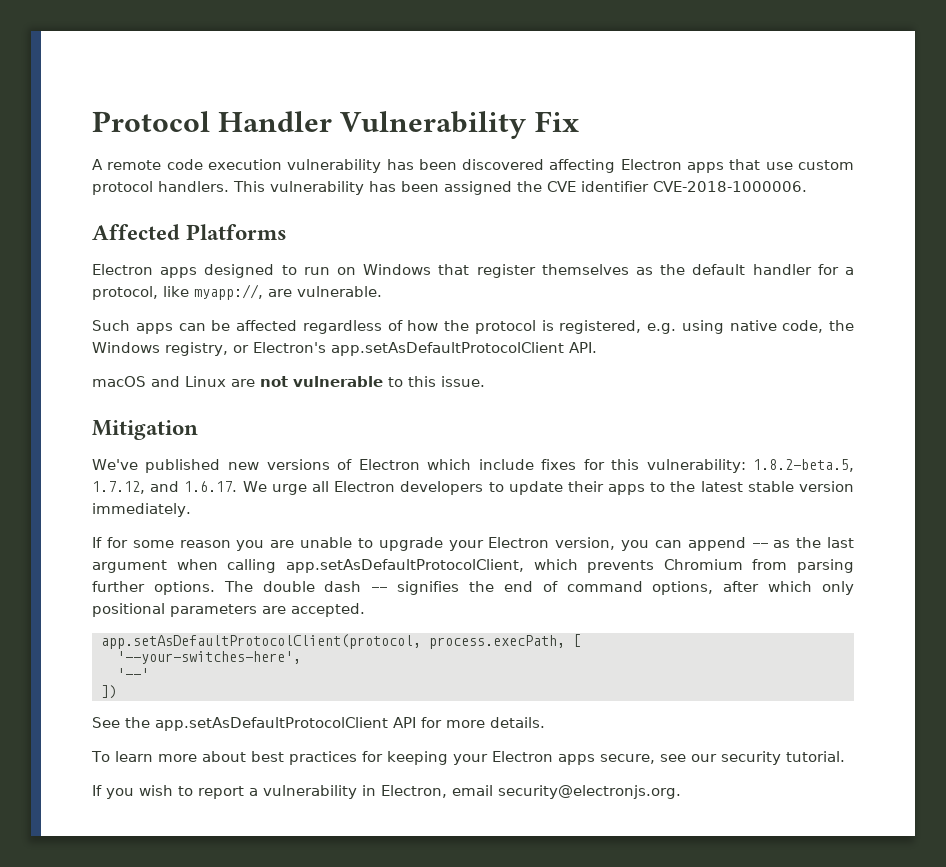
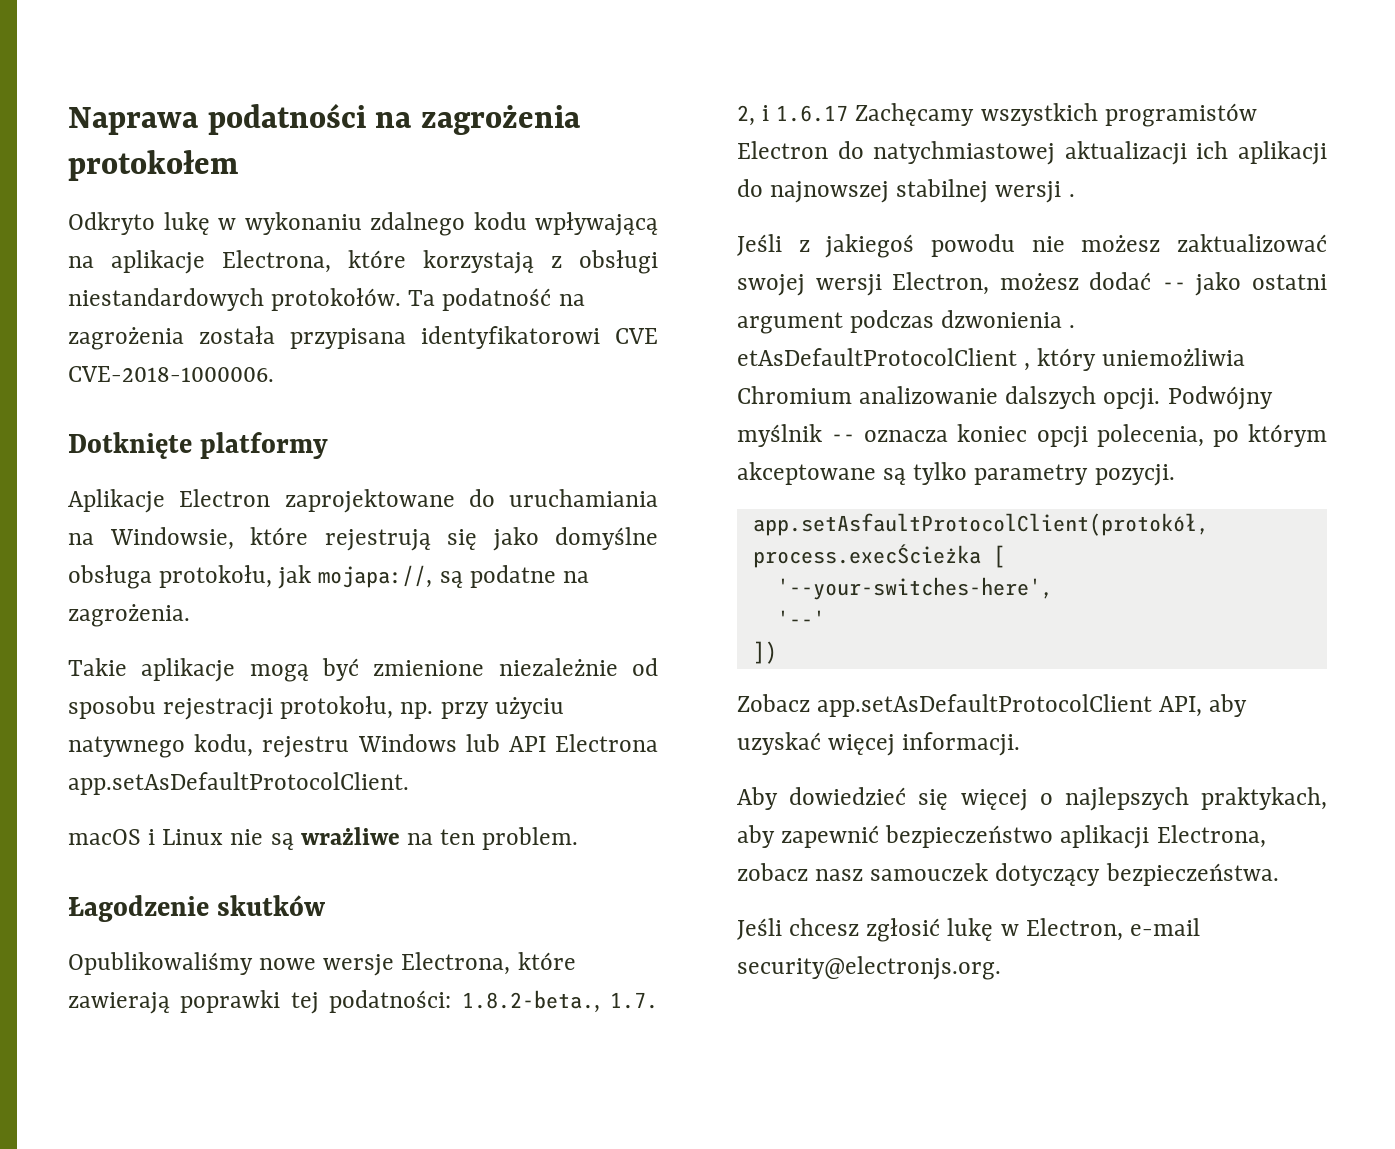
[92,111,579,139] [92,159,854,173] [92,181,807,195] [92,224,288,240] [92,264,855,278] [92,284,382,300] [92,320,854,334] [92,342,597,356] [92,376,485,387] [92,420,198,440] [92,459,854,473] [92,481,854,495] [92,503,191,517] [92,537,855,551] [92,559,854,573] [92,581,854,595] [92,603,365,617] [101,634,581,649] [117,651,301,664] [117,668,149,679] [101,685,117,699] [92,717,545,731] [91,751,845,765] [92,785,493,799] Protocol Handler Vulnerability Fix // A remote code execution vulnerability has been discovered affecting Electron apps that use custom protocol handlers. This vulnerability has been assigned the CVE identifier CVE-2018-1000006. // Affected Platforms // Electron apps designed to run on Windows that register themselves as the default handler for a protocol, like myapp://, are vulnerable. // Such apps can be affected regardless of how the protocol is registered, e.g. using native code, the Windows registry, or Electron's app.setAsDefaultProtocolClient API. // macOS and Linux are not vulnerable to this issue. // Mitigation // We've published new versions of Electron which include fixes for this vulnerability: 1.8.2-beta.5, 1.7.12, and 1.6.17. We urge all Electron developers to update their apps to the latest stable version immediately. // If for some reason you are unable to upgrade your Electron version, you can append -- as the last argument when calling app.setAsDefaultProtocolClient, which prevents Chromium from parsing further options. The double dash -- signifies the end of command options, after which only positional parameters are accepted. // app.setAsDefaultProtocolClient(protocol, process.execPath, [ // '--your-switches-here', // '--' // ]) // See the app.setAsDefaultProtocolClient API for more details. // To learn more about best practices for keeping your Electron apps secure, see our security tutorial. // If you wish to report a vulnerability in Electron, email -> [68,103,581,135] [68,150,238,181] [68,212,658,236] [68,250,658,274] [68,288,585,311] [68,326,658,350] [68,366,274,382] [68,432,329,459] [68,489,658,513] [68,527,658,551] [68,565,589,589] [68,604,190,627] [68,658,658,682] [68,696,564,720] [68,734,658,758] [68,772,409,795] [68,827,579,850] [68,895,326,922] [68,952,576,976] [68,990,658,1014] [737,103,1257,127] [737,141,1327,165] [737,179,1075,203] [737,234,1327,258] [737,272,1327,296] [737,310,1076,334] [737,348,1246,371] [737,386,1273,410] [737,424,1327,448] [737,462,1175,486] [752,513,1209,536] [752,544,1005,568] [776,577,1053,600] [776,610,825,627] [752,641,777,664] [737,694,1248,717] [737,732,1021,756] [737,787,1327,811] [737,825,1266,849] [737,863,1279,886] [737,918,1200,942] Naprawa podatności na zagrożenia protokołem // Odkryto lukę w wykonaniu zdalnego kodu wpływającą na aplikacje Electrona, które korzystają z obsługi niestandardowych protokołów. Ta podatność na zagrożenia została przypisana identyfikatorowi CVE CVE-2018-1000006. // Dotknięte platformy // Aplikacje Electron zaprojektowane do uruchamiania na Windowsie, które rejestrują się jako domyślne obsługa protokołu, jak mojapa://, są podatne na zagrożenia. // Takie aplikacje mogą być zmienione niezależnie od sposobu rejestracji protokołu, np. przy użyciu natywnego kodu, rejestru Windows lub API Electrona app.setAsDefaultProtocolClient. // macOS i Linux nie są wrażliwe na ten problem. // Łagodzenie skutków // Opublikowaliśmy nowe wersje Electrona, które zawierają poprawki tej podatności: 1.8.2-beta., 1.7. 2, i 1.6.17 Zachęcamy wszystkich programistów Electron do natychmiastowej aktualizacji ich aplikacji do najnowszej stabilnej wersji . // Jeśli z jakiegoś powodu nie możesz zaktualizować swojej wersji Electron, możesz dodać -- jako ostatni argument podczas dzwonienia . etAsDefaultProtocolClient , który uniemożliwia Chromium analizowanie dalszych opcji. Podwójny myślnik -- oznacza koniec opcji polecenia, po którym akceptowane są tylko parametry pozycji. // app.setAsfaultProtocolClient(protokół, process.execŚcieżka [ // '--your-switches-here', // '--' // ]) // Zobacz app.setAsDefaultProtocolClient API, aby uzyskać więcej informacji. // Aby dowiedzieć się więcej o najlepszych praktykach, aby zapewnić bezpieczeństwo aplikacji Electrona, zobacz nasz samouczek dotyczący bezpieczeństwa. // Jeśli chcesz zgłosić lukę w Electron, e-mail

